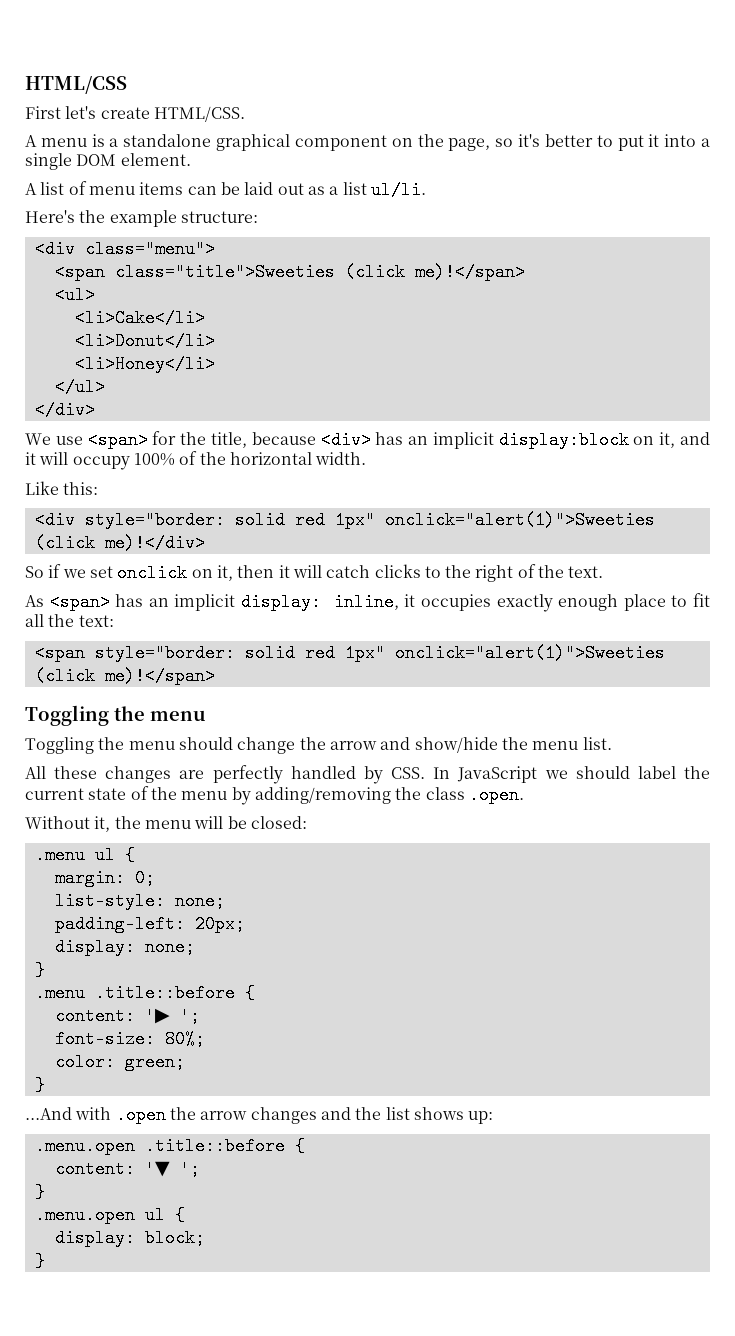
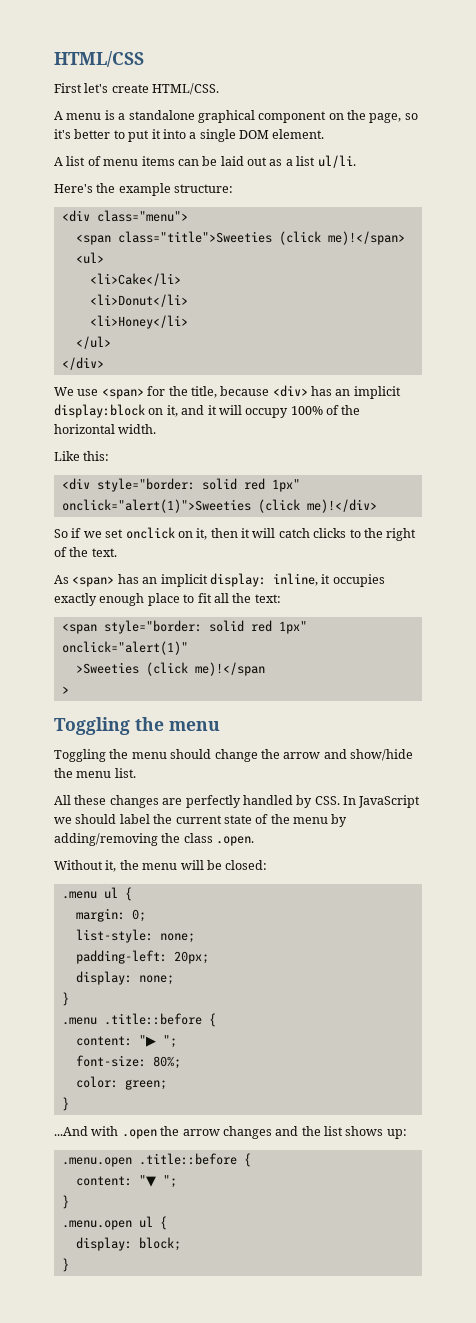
[394,644,665,662] [34,667,215,685] onclick="alert(1)">Sweeties (click me)!</span> -> [61,641,188,655] [75,662,265,676] [61,686,69,694] onclick="alert(1)" // >Sweeties (click me)!</span // >
[144,1007,200,1025] '▶ '; -> [138,1035,177,1048] "▶ ";
[144,1160,200,1178] '▼ '; -> [138,1175,177,1188] "▼ ";

